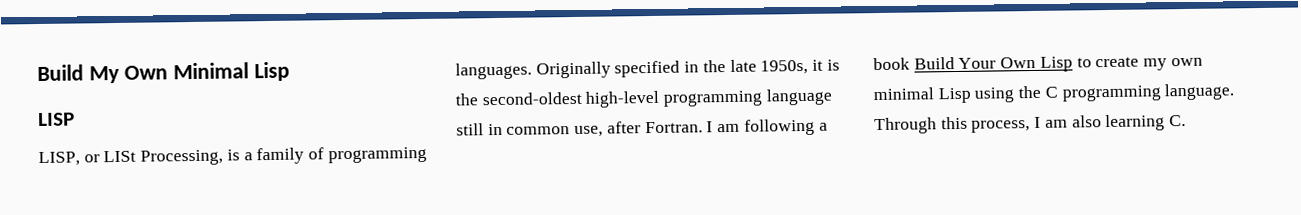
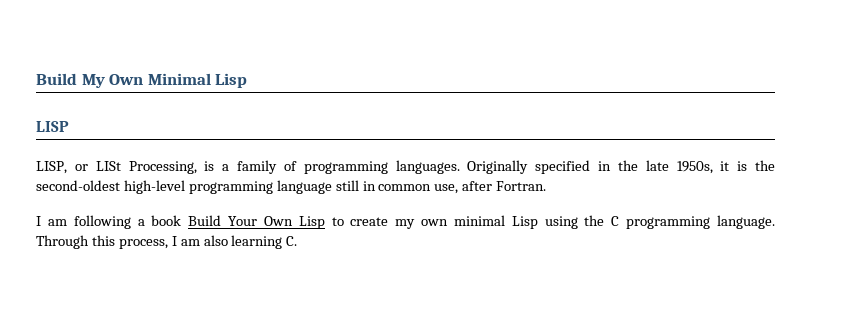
(703, 127) none -> (547, 186) //

